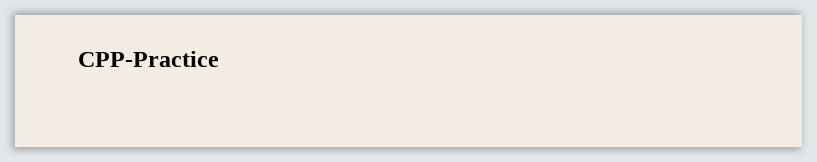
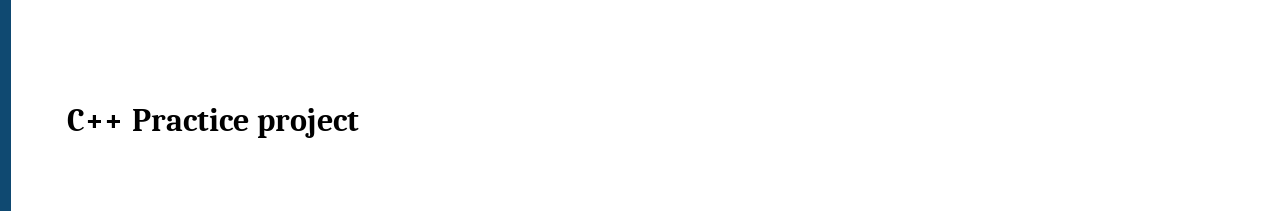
[78,51,219,67] CPP-Practice -> [67,108,360,138] C++ Practice project

